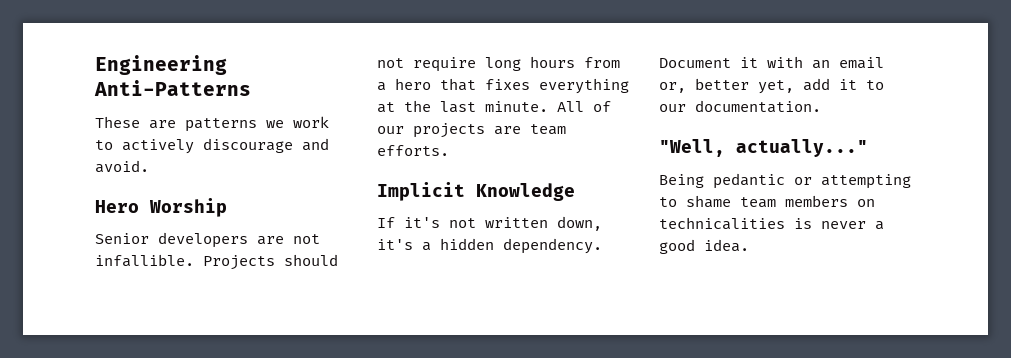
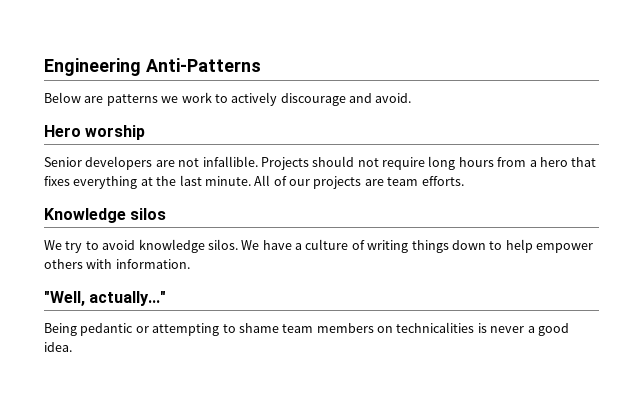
[95,116,140,128] These -> [44,92,81,103] Below
[149,198,227,217] Worship -> [85,125,146,140] worship
[377,182,465,201] Implicit -> (464, 181) none
[377,216,602,231] [377,238,602,254] [659,56,884,69] [659,78,884,94] [659,100,821,113] // If it's not written down, it's a hidden dependency. Document it with an email or, better yet, add it to our documentation. -> [130,208,167,220] [44,239,593,253] [44,259,190,269] silos // We try to avoid knowledge silos. We have a culture of writing things down to help empower others with information.

